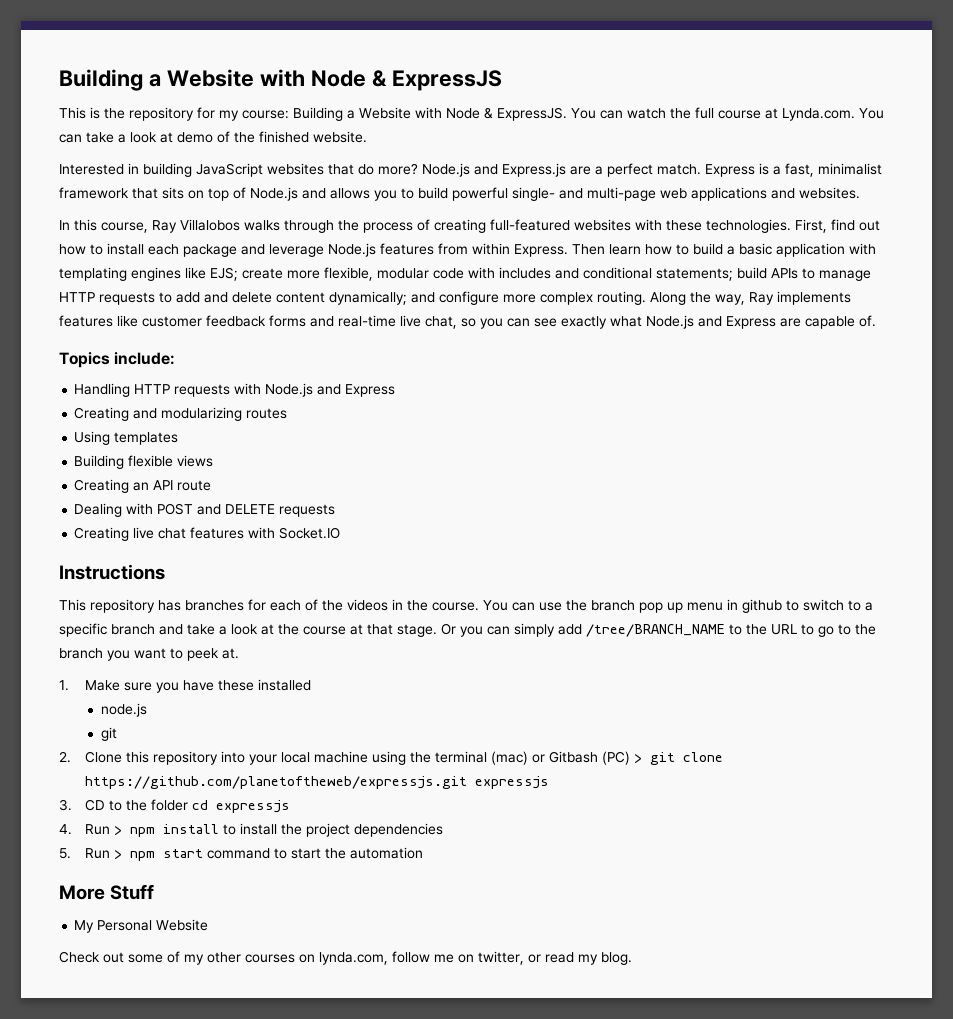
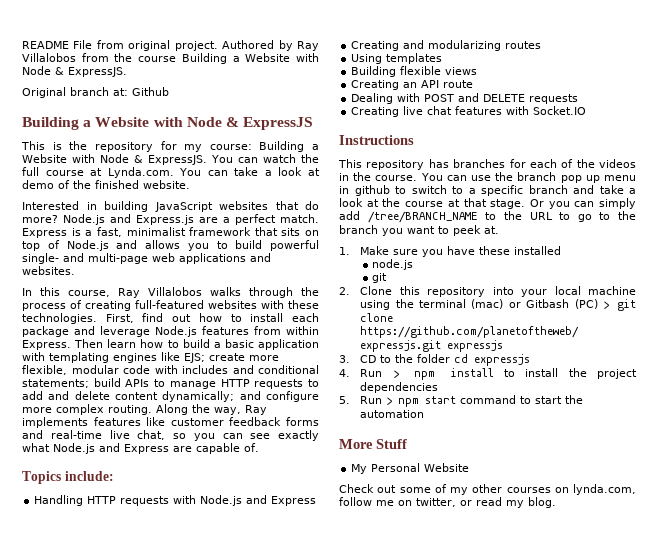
(59, 80) none -> [22,40,319,51] [22,53,320,64] [22,66,127,77] [22,87,169,98] README File from original project. Authored by Ray Villalobos from the course Building a Website with Node & ExpressJS. // Original branch at: Github //

